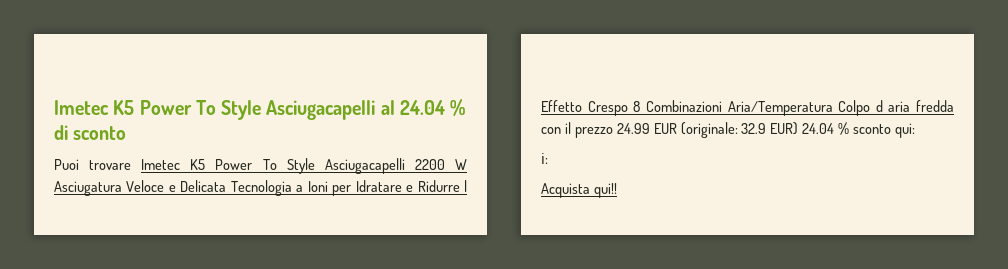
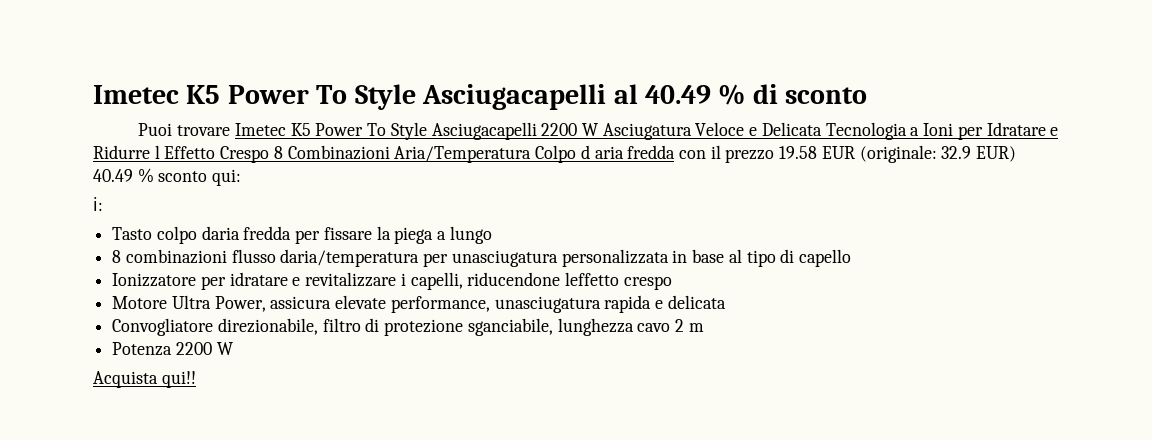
[399,100,445,115] 24.04 -> [644,85,711,104] 40.49
[616,123,650,134] 24.99 -> [779,146,818,159] 19.58
[802,123,835,134] 24.04 -> [93,169,133,182] 40.49
(548, 158) none -> [112,226,492,244] [112,249,851,267] [112,272,672,290] [112,295,726,313] [112,318,704,336] [112,342,233,356] // Tasto colpo daria fredda per fissare la piega a lungo // 8 combinazioni flusso daria/temperatura per unasciugatura personalizzata in base al tipo di capello // Ionizzatore per idratare e revitalizzare i capelli, riducendone leffetto crespo // Motore Ultra Power, assicura elevate performance, unasciugatura rapida e delicata // Convogliatore direzionabile, filtro di protezione sganciabile, lunghezza cavo 2 m // Potenza 2200 W

